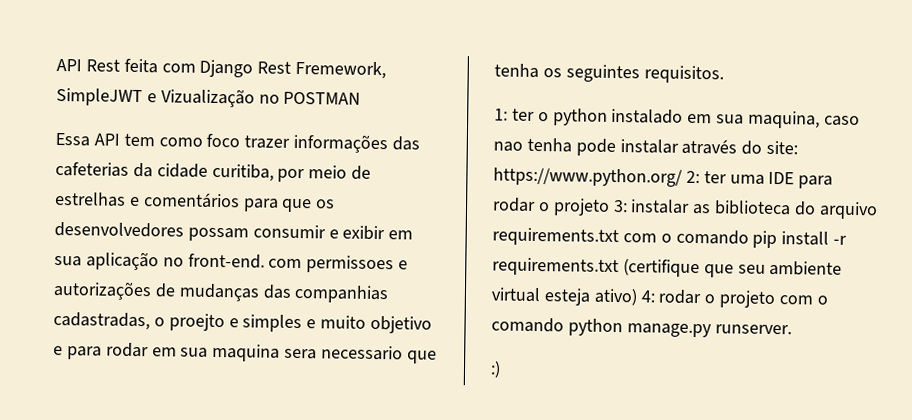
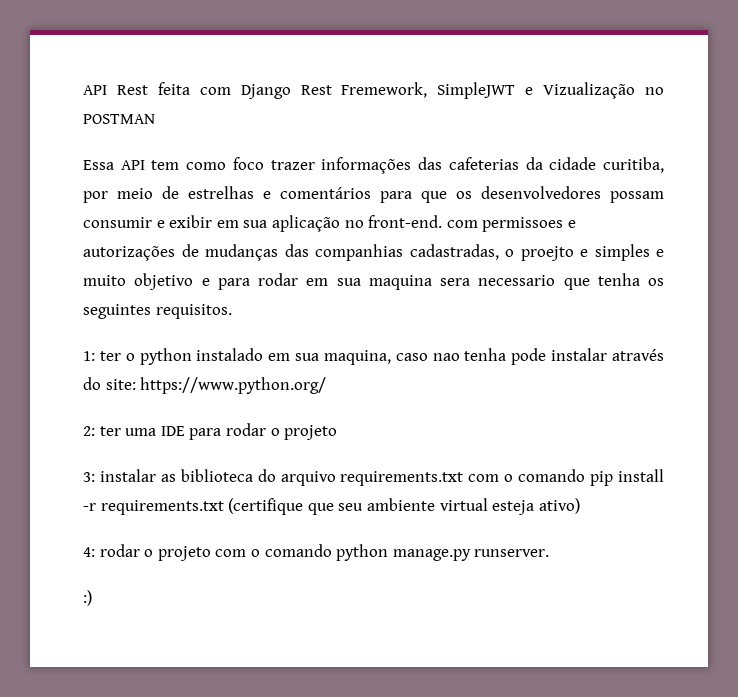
(683, 177) none -> (327, 385) //
(610, 207) none -> (338, 432) //
(638, 296) none -> (580, 506) //

